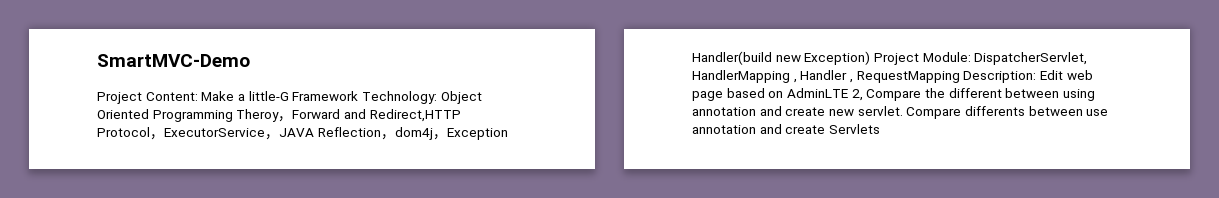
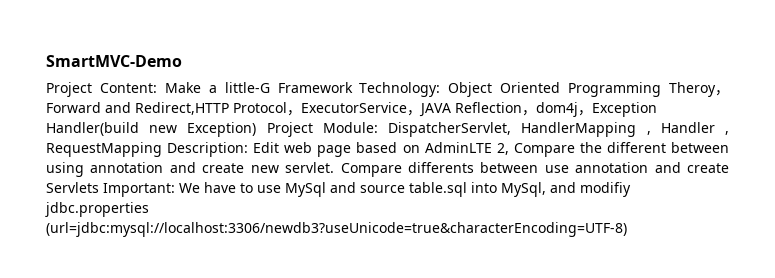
(880, 129) none -> [103,182,631,197] [45,202,149,217] [46,222,627,237] Important: We have to use MySql and source table.sql into MySql, and modifiy jdbc.properties (url=jdbc:mysql://localhost:3306/newdb3?useUnicode=true&characterEncoding=UTF-8)

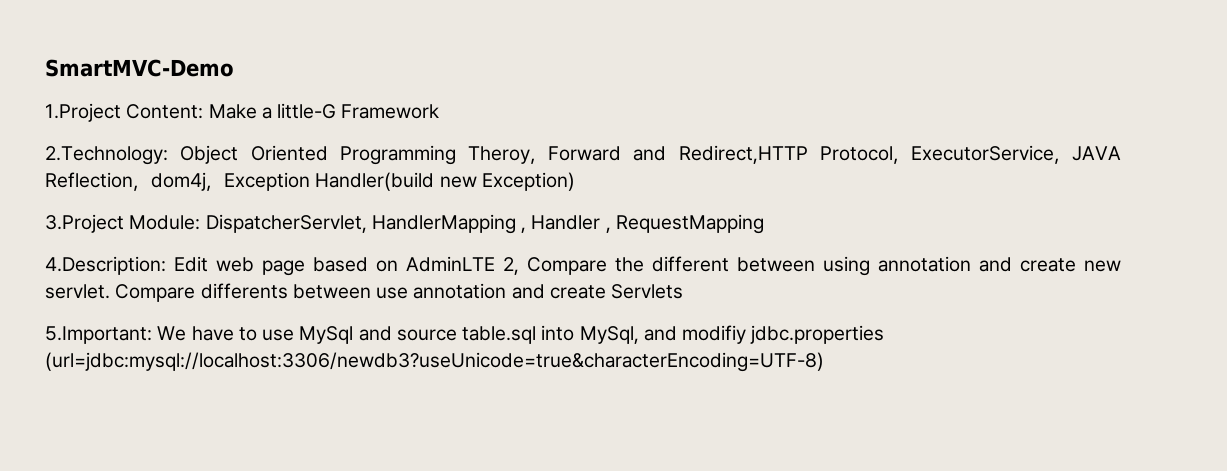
[46,82,92,97] Project -> [45,103,121,122] 1.Project
[359,82,441,97] Technology: -> [45,146,168,165] // 2.Technology:
[266,122,313,137] Project -> [45,214,124,233] // 3.Project
[167,142,249,157] Description: -> [45,256,166,275] // 4.Description:
[103,183,175,197] Important: -> [45,326,152,344] // 5.Important:

